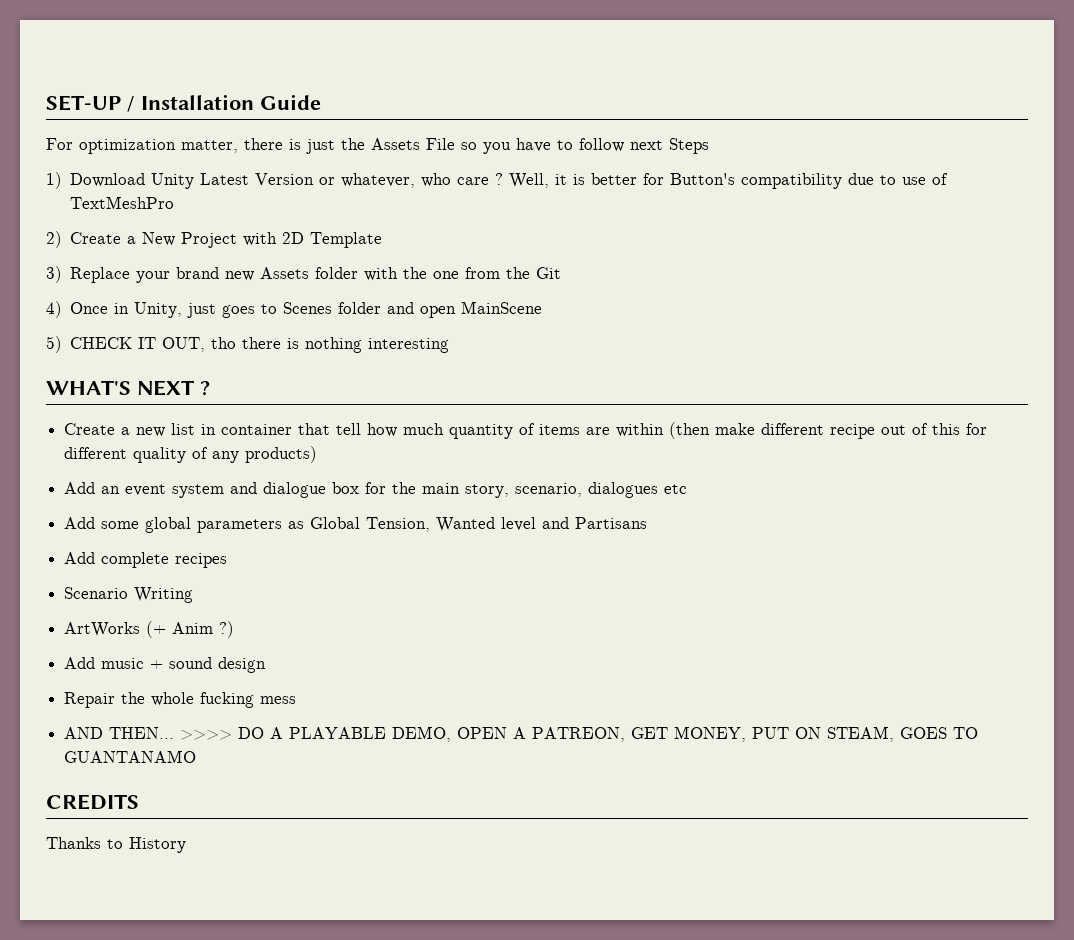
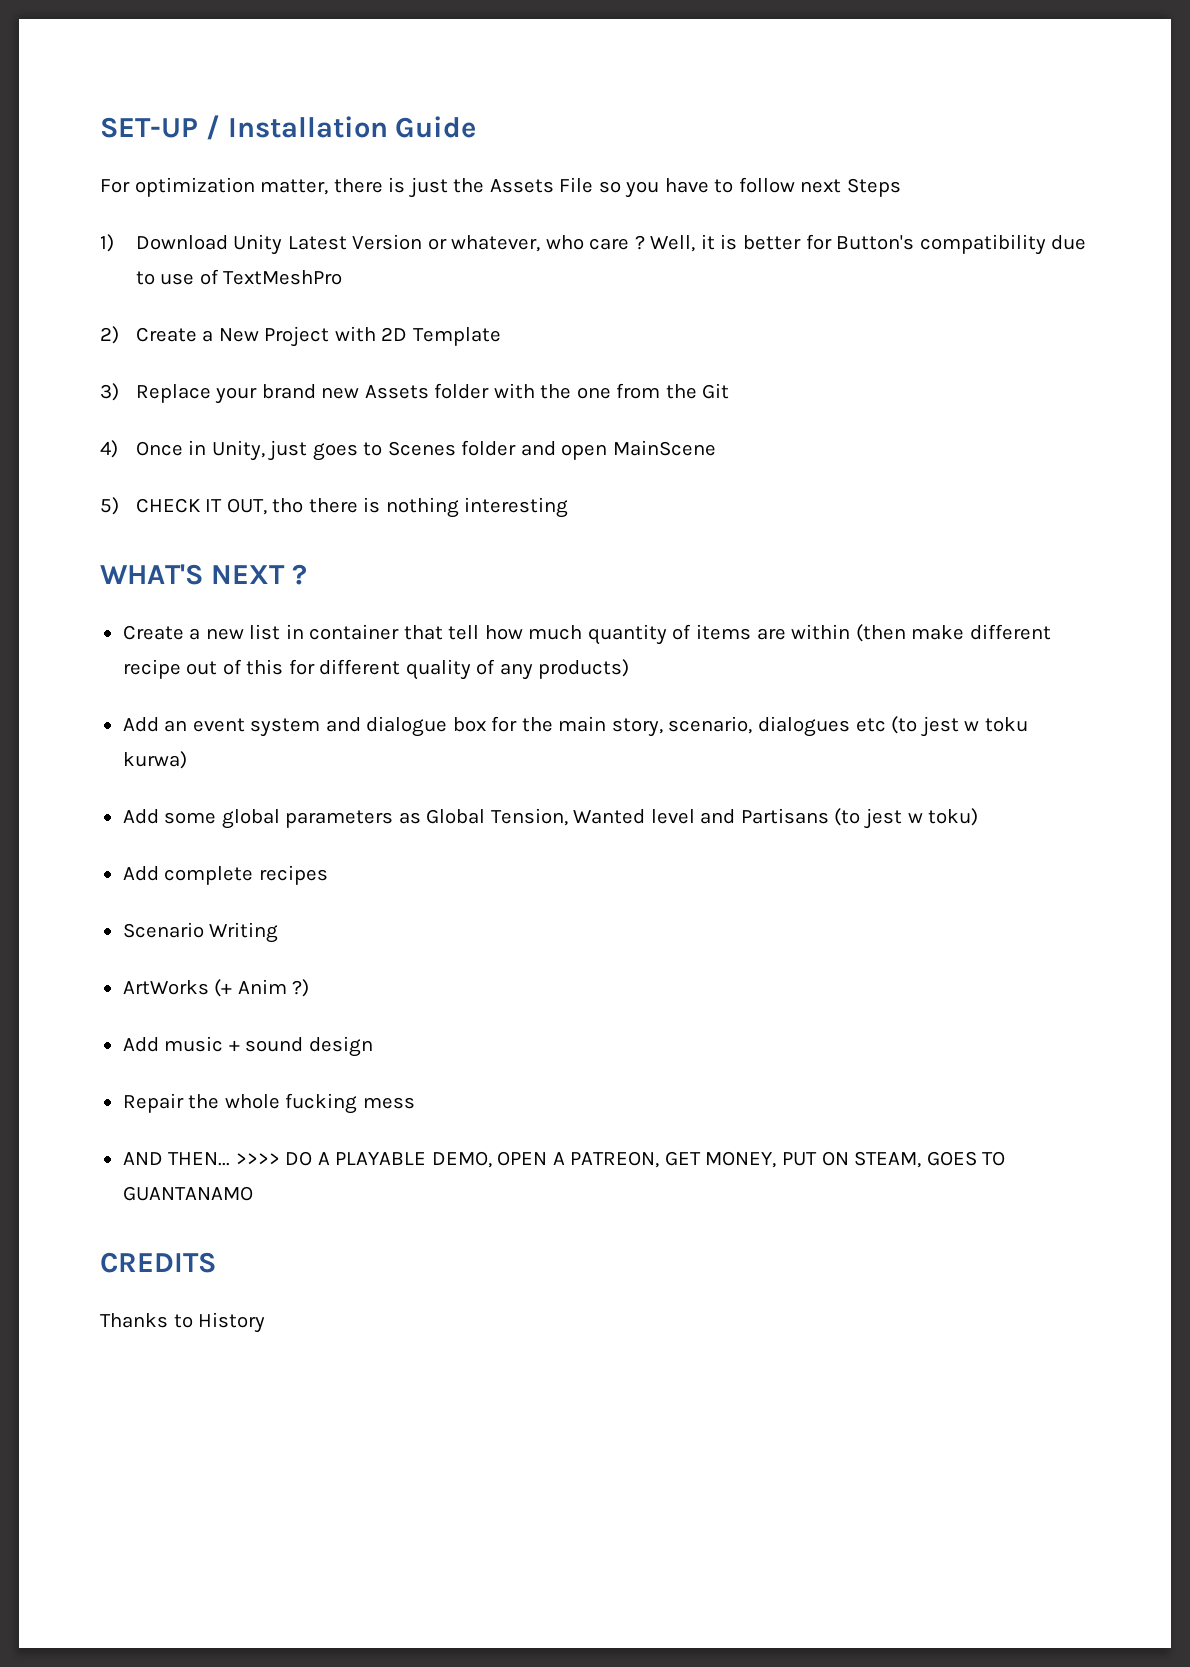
(688, 489) none -> [891,716,1028,737] [122,751,187,769] (to jest w toku kurwa)
(648, 523) none -> [834,808,979,829] (to jest w toku)

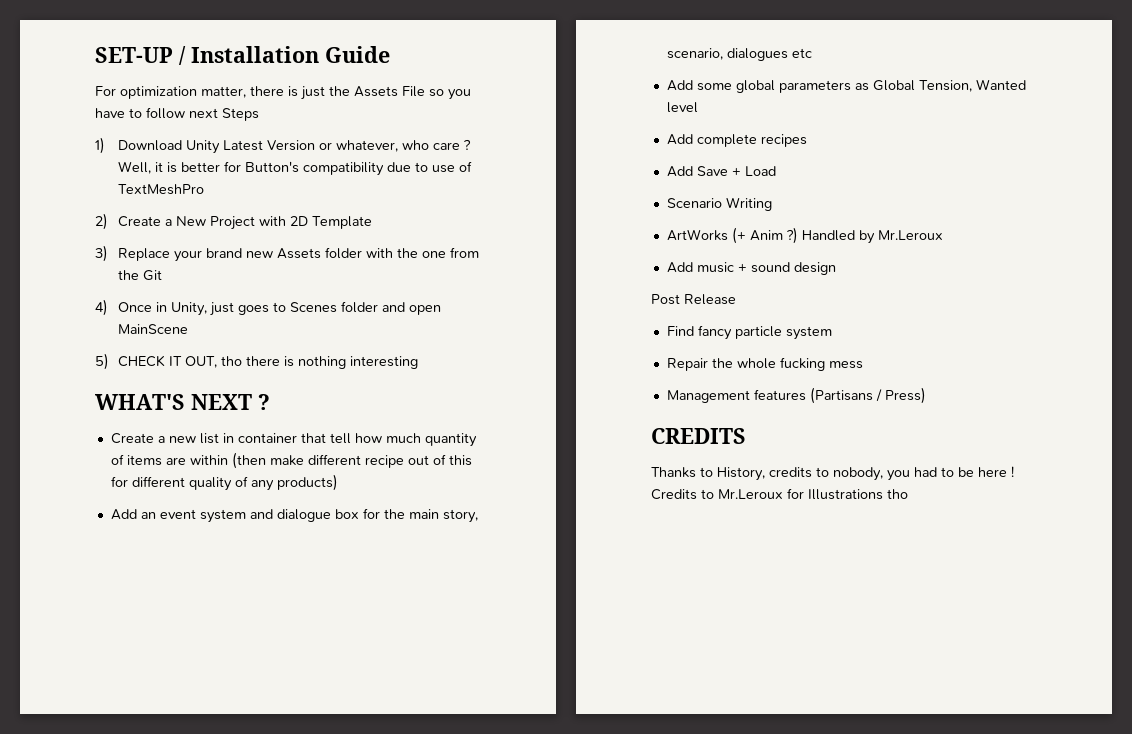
[891,716,1028,737] [122,751,187,769] (to jest w toku kurwa) -> (812, 53) none
[700,808,979,829] and Partisans (to jest w toku) -> (698, 107) none
(328, 875) none -> [666,166,776,177] // Add Save + Load
(310, 988) none -> [801,230,943,244] Handled by Mr.Leroux
(373, 1046) none -> [651,294,736,305] [666,325,832,340] // Post Release // Find fancy particle system
[122,1151,1006,1168] [122,1186,253,1201] [100,1252,216,1273] [100,1312,266,1333] AND THEN... >>>> DO A PLAYABLE DEMO, OPEN A PATREON, GET MONEY, PUT ON STEAM, GOES TO GUANTANAMO // CREDITS // Thanks to History -> [666,387,926,404] [651,428,746,444] [651,466,1014,481] [651,488,908,500] Management features (Partisans / Press) // CREDITS // Thanks to History, credits to nobody, you had to be here ! Credits to Mr.Leroux for Illustrations tho

